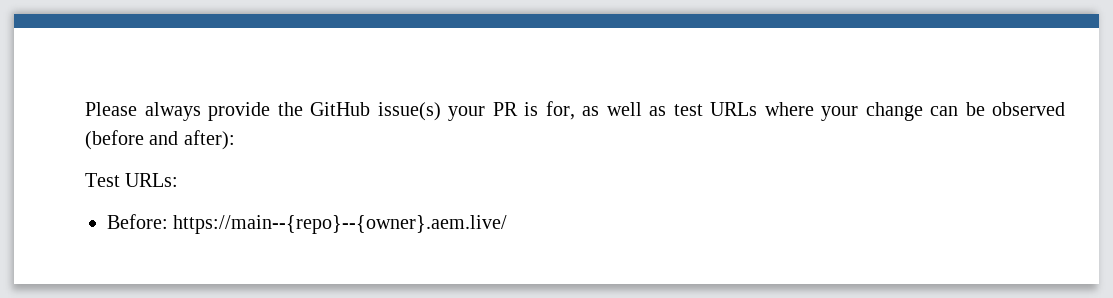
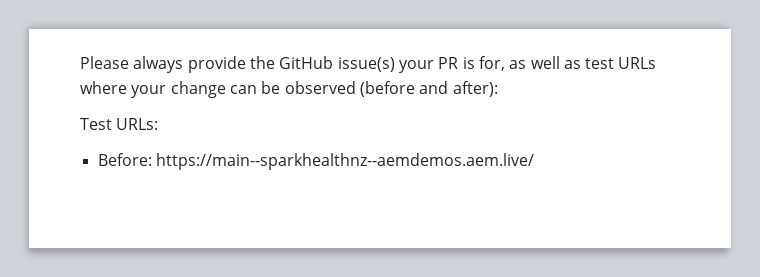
[173,215,508,234] https://main--{repo}--{owner}.aem.live/ -> [155,153,534,170] https://main--sparkhealthnz--aemdemos.aem.live/

